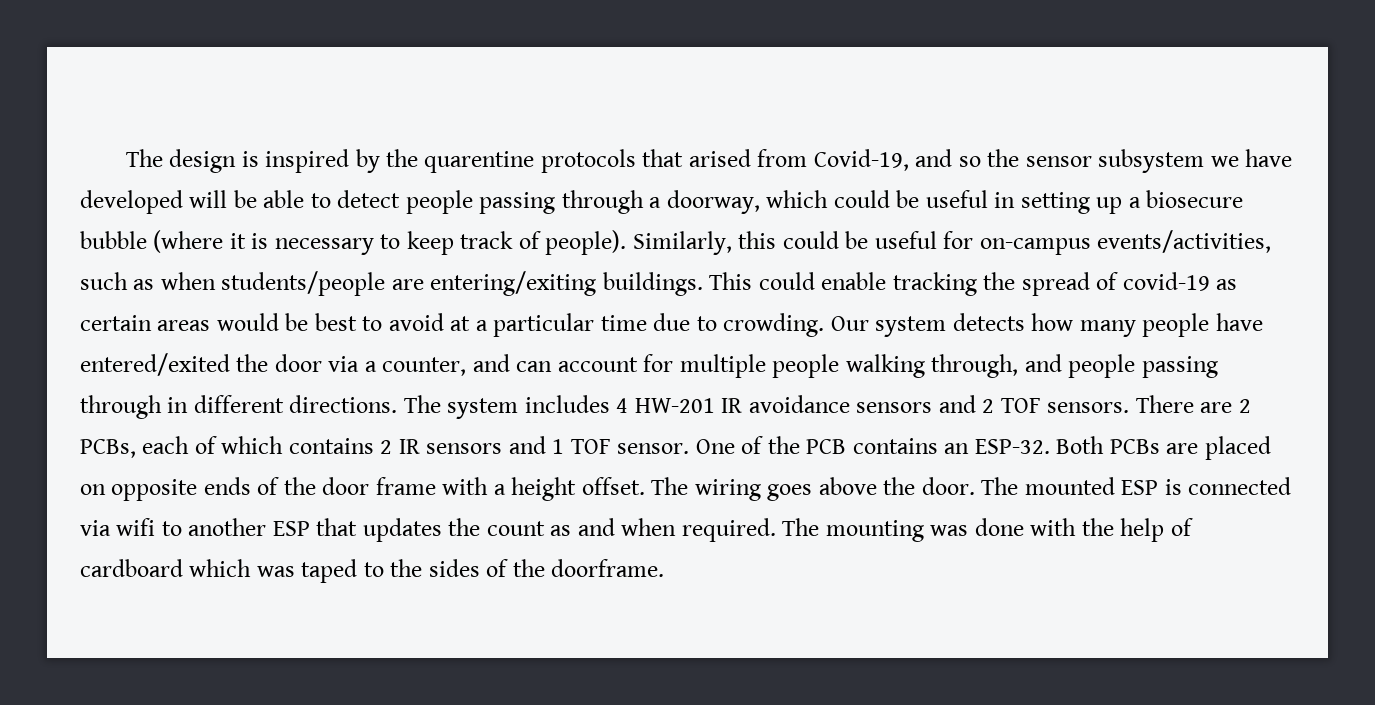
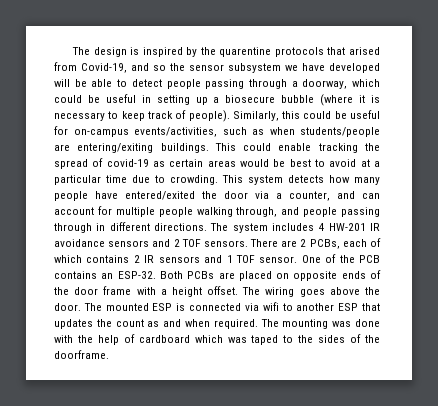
[830,316,869,331] Our -> [222,175,243,183] This

